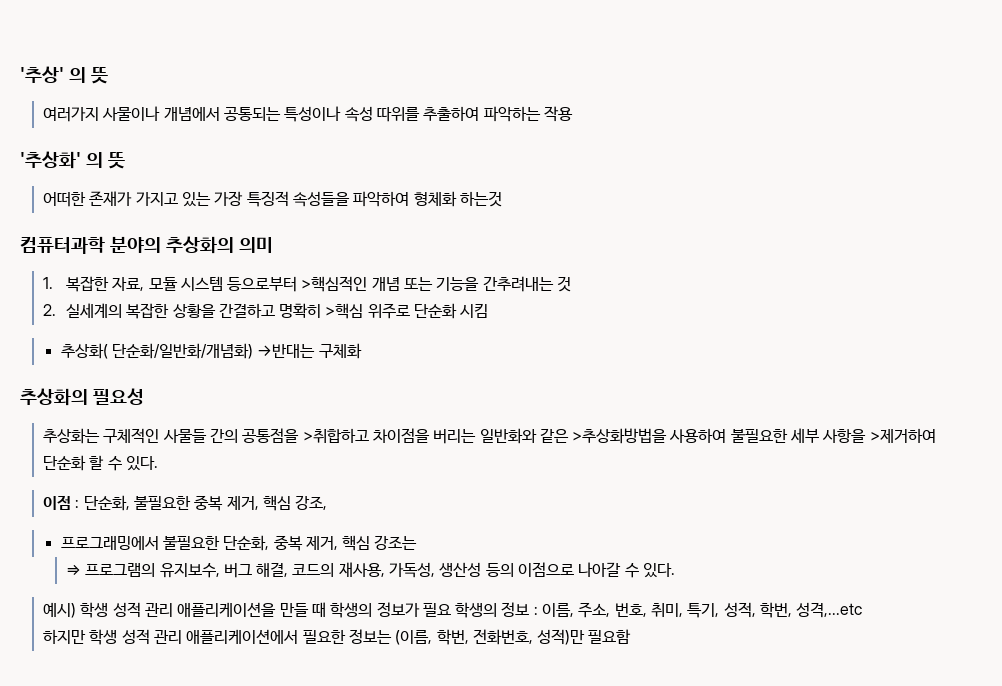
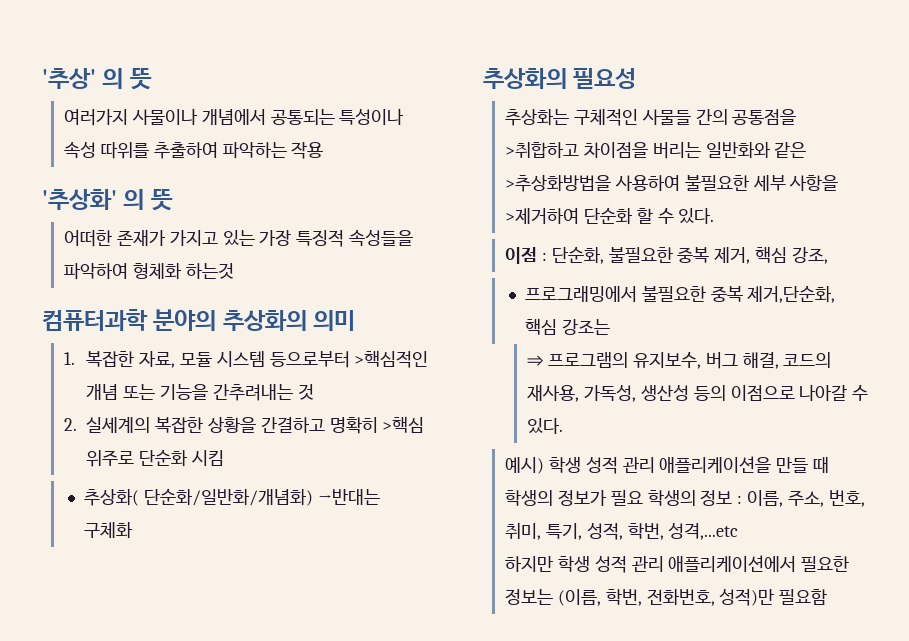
[223,535,338,551] 단순화, 중복 제거, -> [710,285,836,303] 중복 제거,단순화,

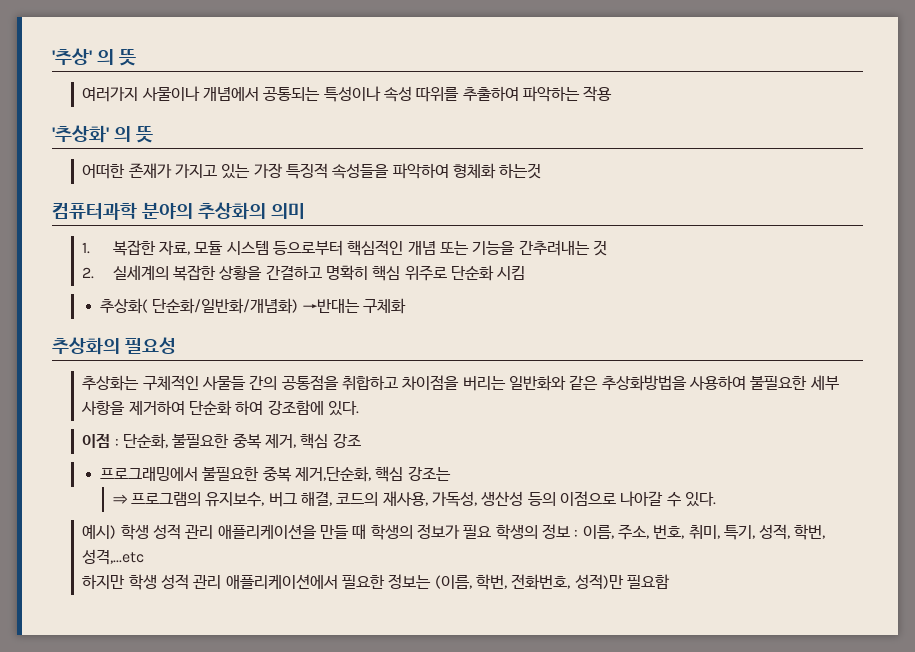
[354,350,429,368] >핵심적인 -> [347,240,404,256] 핵심적인
[382,416,425,433] >핵심 -> [372,265,401,281] 핵심
[505,142,580,158] >취합하고 -> [342,375,399,390] 취합하고
[505,174,612,192] >추상화방법을 -> [601,375,687,391] 추상화방법을
[505,207,674,225] >제거하여 단순화 할 수 -> [128,400,324,416] 제거하여 단순화 하여 강조함에
[792,247,829,264] 강조, -> [332,433,361,448] 강조

